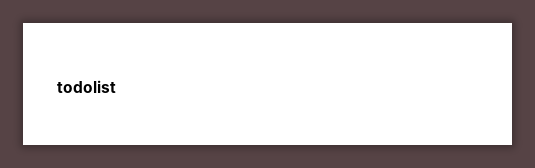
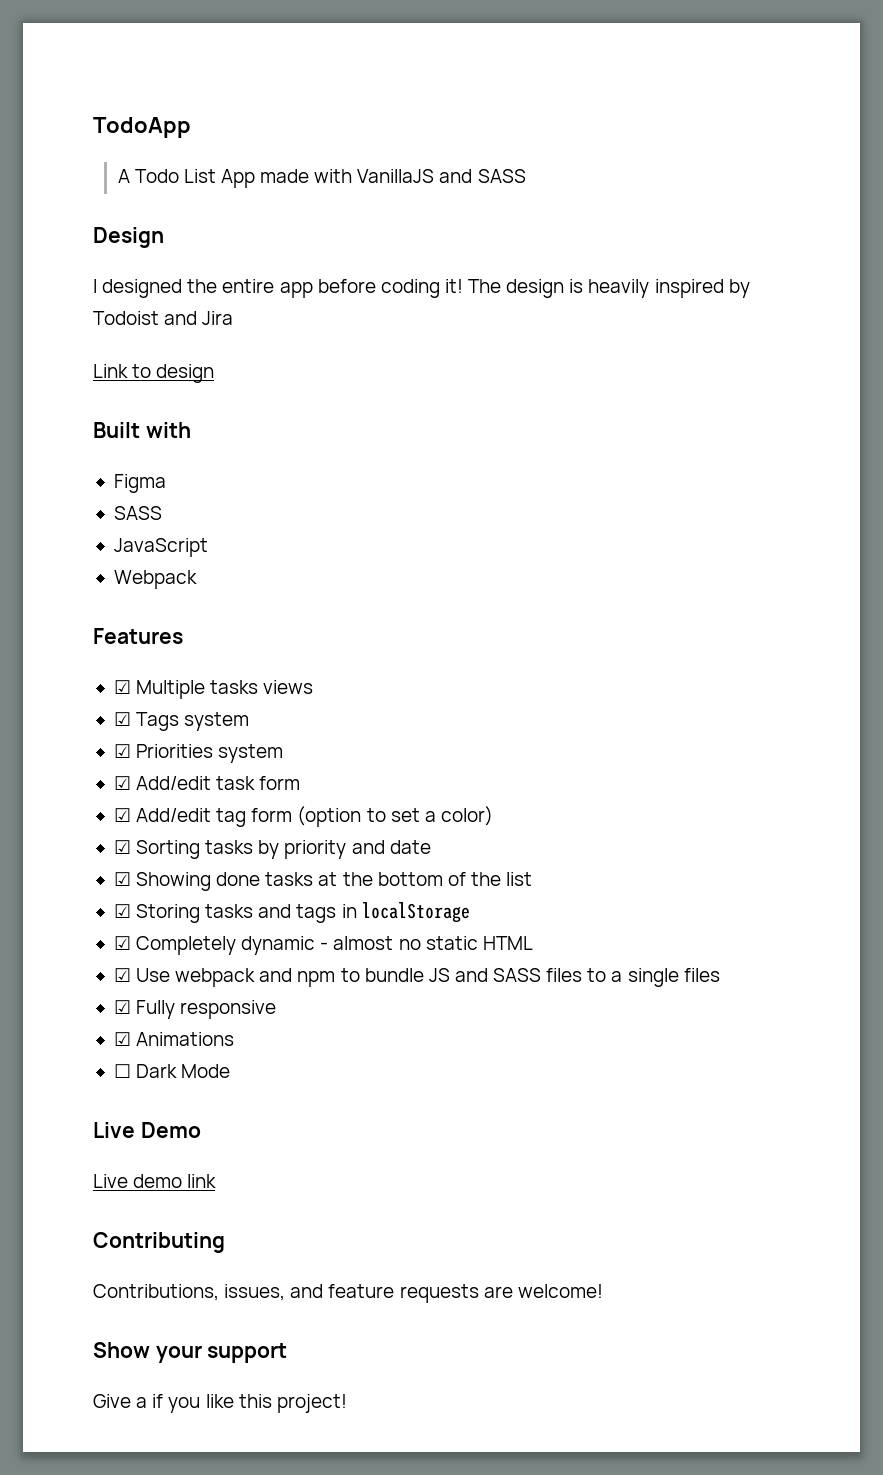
[57,80,116,93] todolist -> [93,117,191,138] [117,169,526,188] [93,227,164,248] [93,279,750,298] [93,311,234,325] [93,364,215,383] [93,422,191,438] [113,474,166,493] [113,506,162,520] [113,538,208,557] [113,570,197,589] [93,628,183,644] [113,680,314,699] [113,712,250,731] [113,744,284,763] [113,776,301,790] [113,806,493,827] [113,840,431,859] [113,872,533,891] [113,902,470,923] [113,936,533,955] [113,968,720,987] [113,1000,277,1019] [113,1032,235,1046] [113,1064,231,1078] [93,1122,201,1138] [93,1174,217,1188] [93,1232,225,1253] [93,1284,603,1303] [93,1342,288,1363] [93,1394,347,1413] TodoApp // A Todo List App made with VanillaJS and SASS // Design // I designed the entire app before coding it! The design is heavily inspired by Todoist and Jira // Link to design // Built with // Figma // SASS // JavaScript // Webpack // Features // ☑ Multiple tasks views // ☑ Tags system // ☑ Priorities system // ☑ Add/edit task form // ☑ Add/edit tag form (option to set a color) // ☑ Sorting tasks by priority and date // ☑ Showing done tasks at the bottom of the list // ☑ Storing tasks and tags in localStorage // ☑ Completely dynamic - almost no static HTML // ☑ Use webpack and npm to bundle JS and SASS files to a single files // ☑ Fully responsive // ☑ Animations // ☐ Dark Mode // Live Demo // Live demo link // Contributing // Contributions, issues, and feature requests are welcome! // Show your support // Give a if you like this project!

